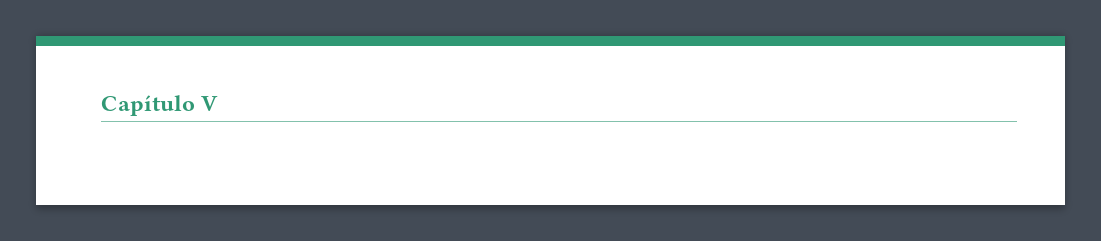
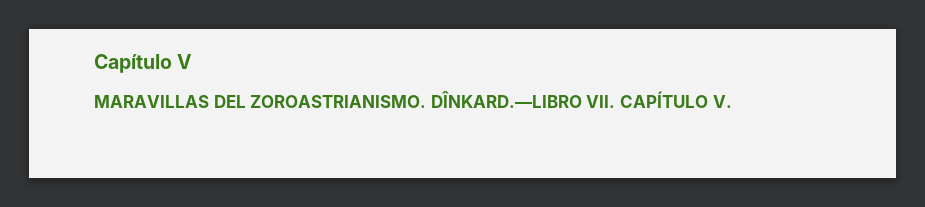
(219, 103) none -> [94,91,732,108] // MARAVILLAS DEL ZOROASTRIANISMO. DÎNKARD.—LIBRO VII. CAPÍTULO V.

